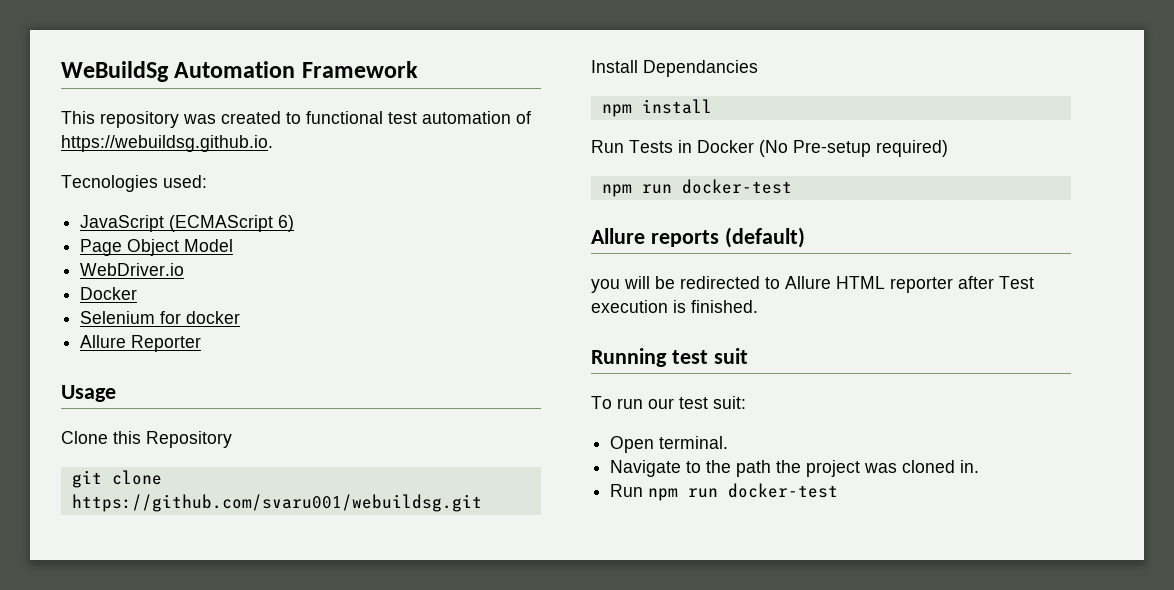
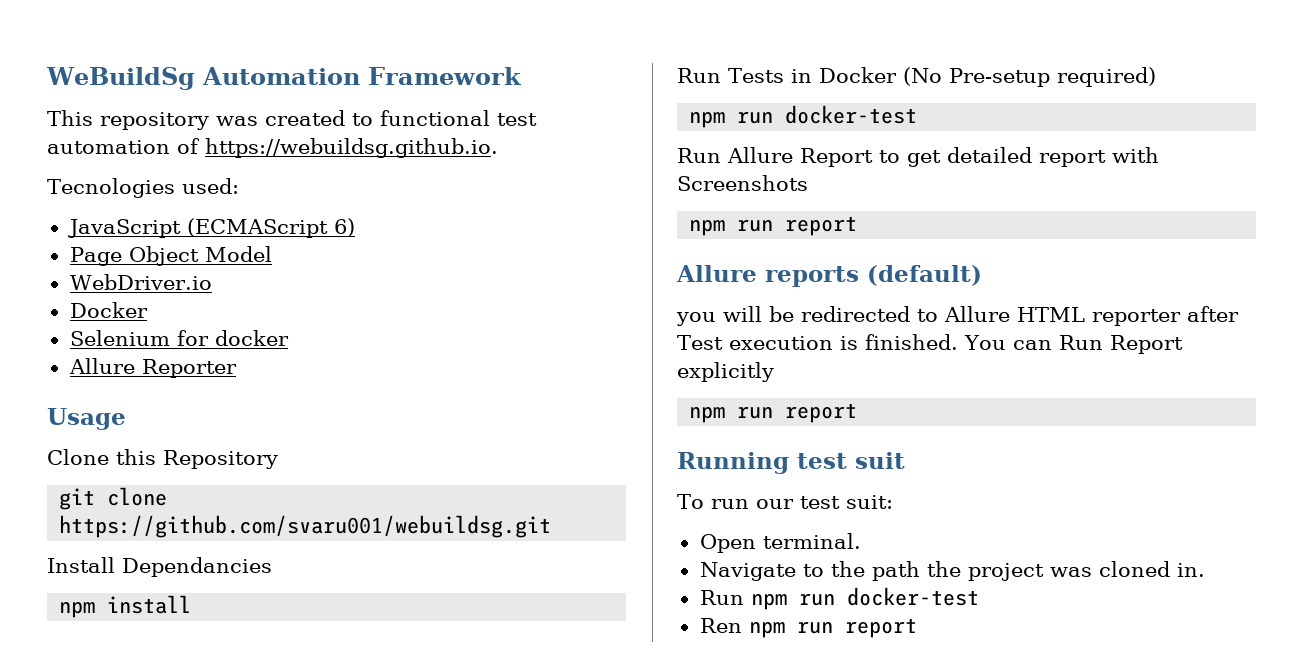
(792, 186) none -> [677,147,1159,167] [677,175,808,191] [689,216,858,236] // Run Allure Report to get detailed report with Screenshots // npm run report
(758, 306) none -> [963,335,1183,354] [677,362,774,382] [689,403,858,423] You can Run Report explicitly // npm run report
(839, 490) none -> [699,618,917,638] // Ren npm run report

